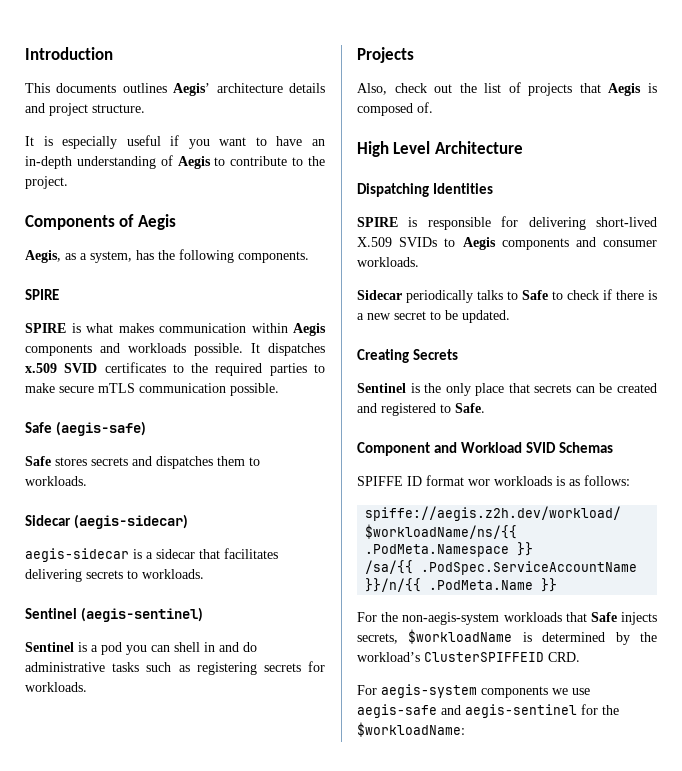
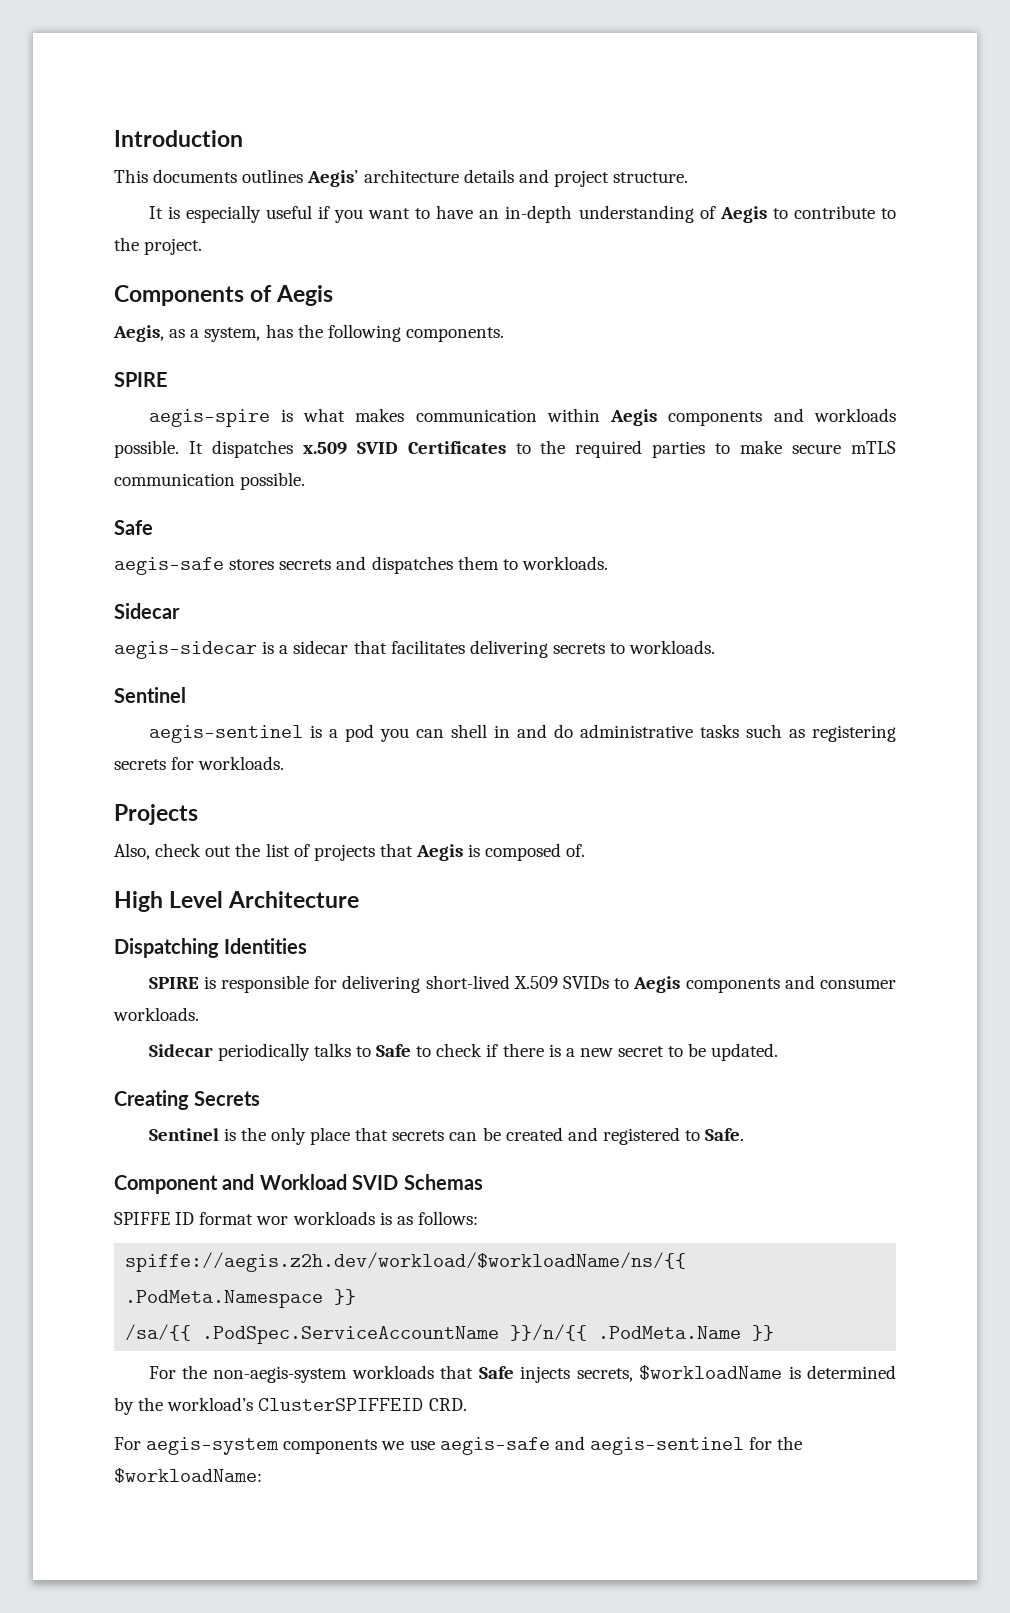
[25,323,66,333] SPIRE -> [148,409,270,427] aegis-spire
[104,362,166,373] certificates -> [407,441,506,454] Certificates
[56,421,147,436] [25,456,51,466] (aegis-safe) // Safe -> [114,557,224,575] // aegis-safe
[74,514,189,529] (aegis-sidecar) -> (180, 611) none
[81,607,204,622] [25,642,74,652] (aegis-sentinel) // Sentinel -> [148,725,303,743] // aegis-sentinel

